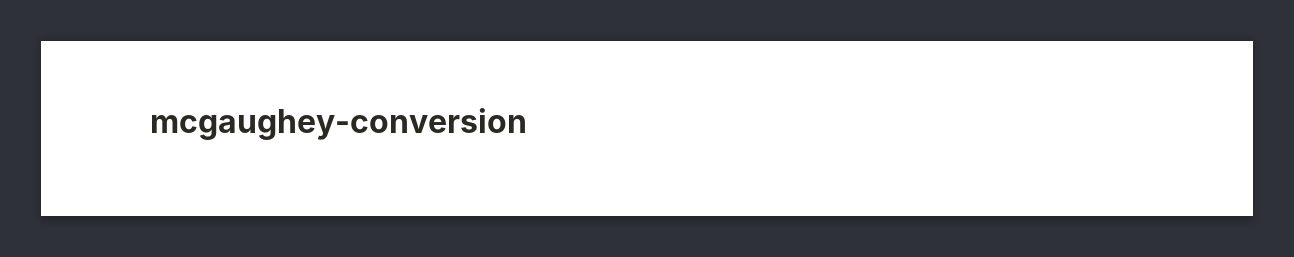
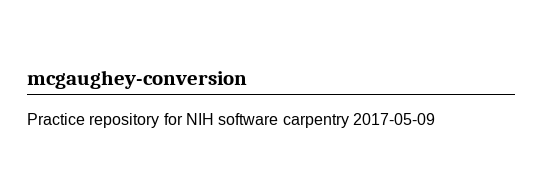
(527, 124) none -> [27,113,435,128] // Practice repository for NIH software carpentry 2017-05-09

